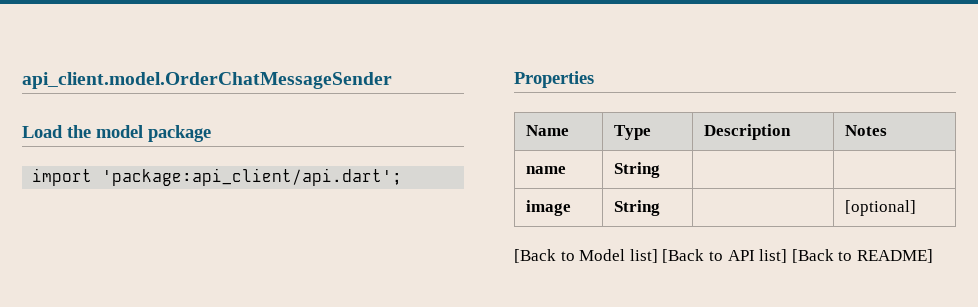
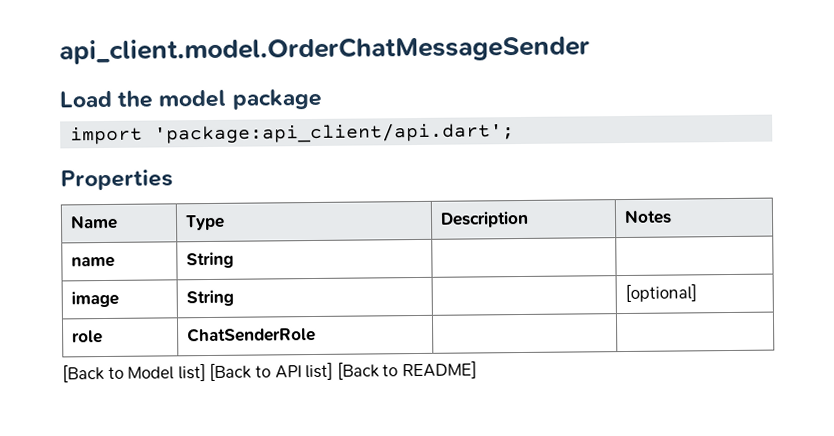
(917, 208) none -> [71,330,103,344] [186,326,316,343] // role | ChatSenderRole | |

